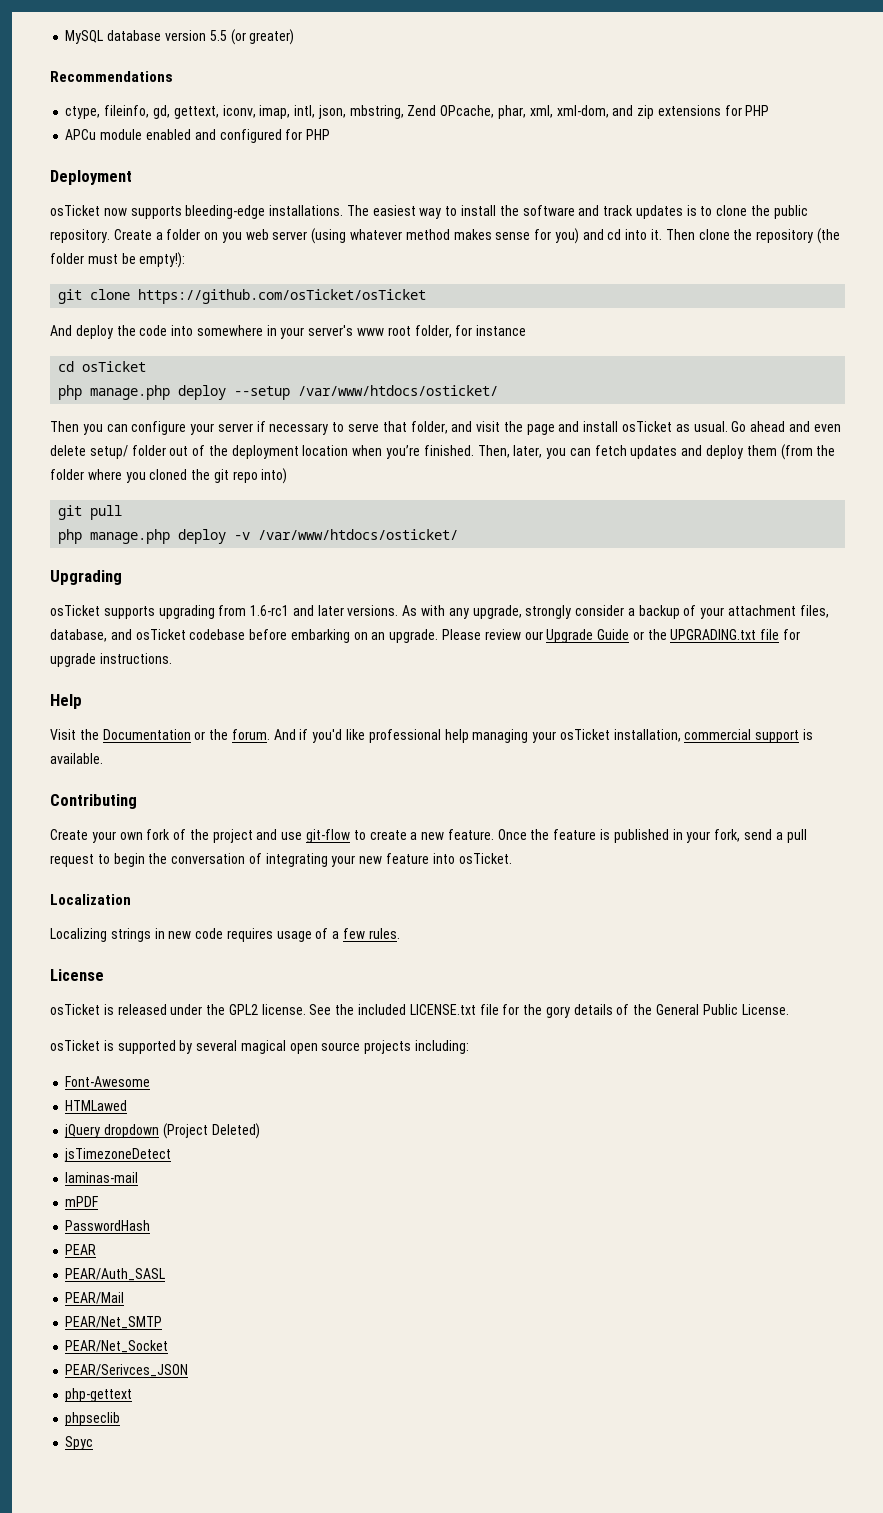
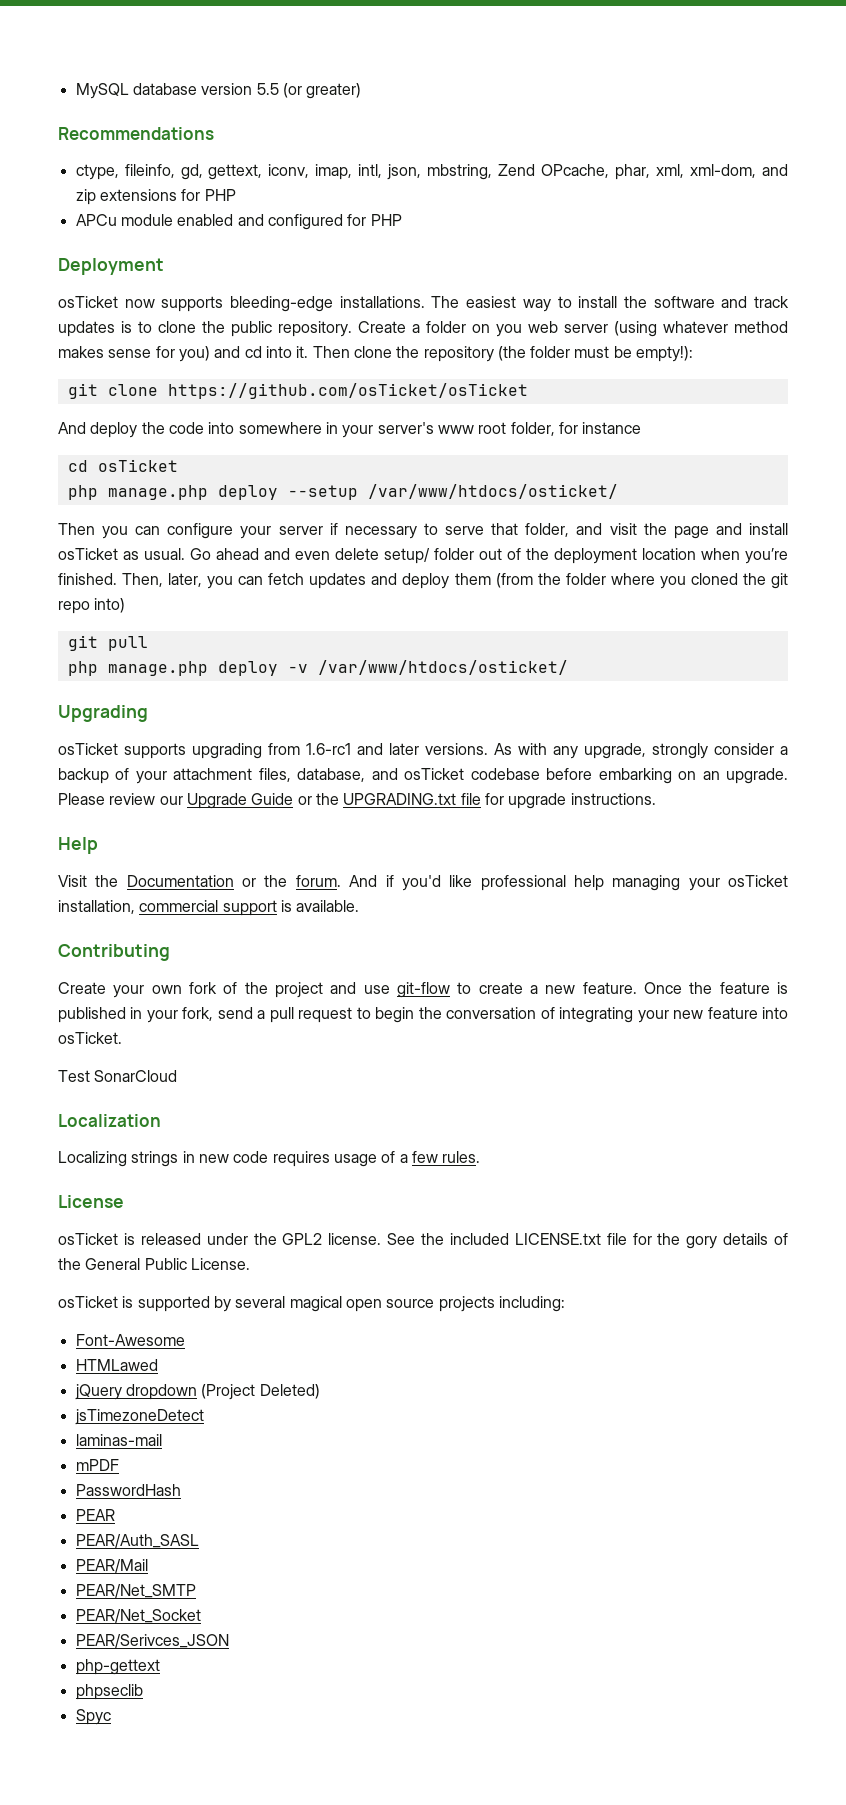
(512, 858) none -> [58,1070,178,1082] // Test SonarCloud

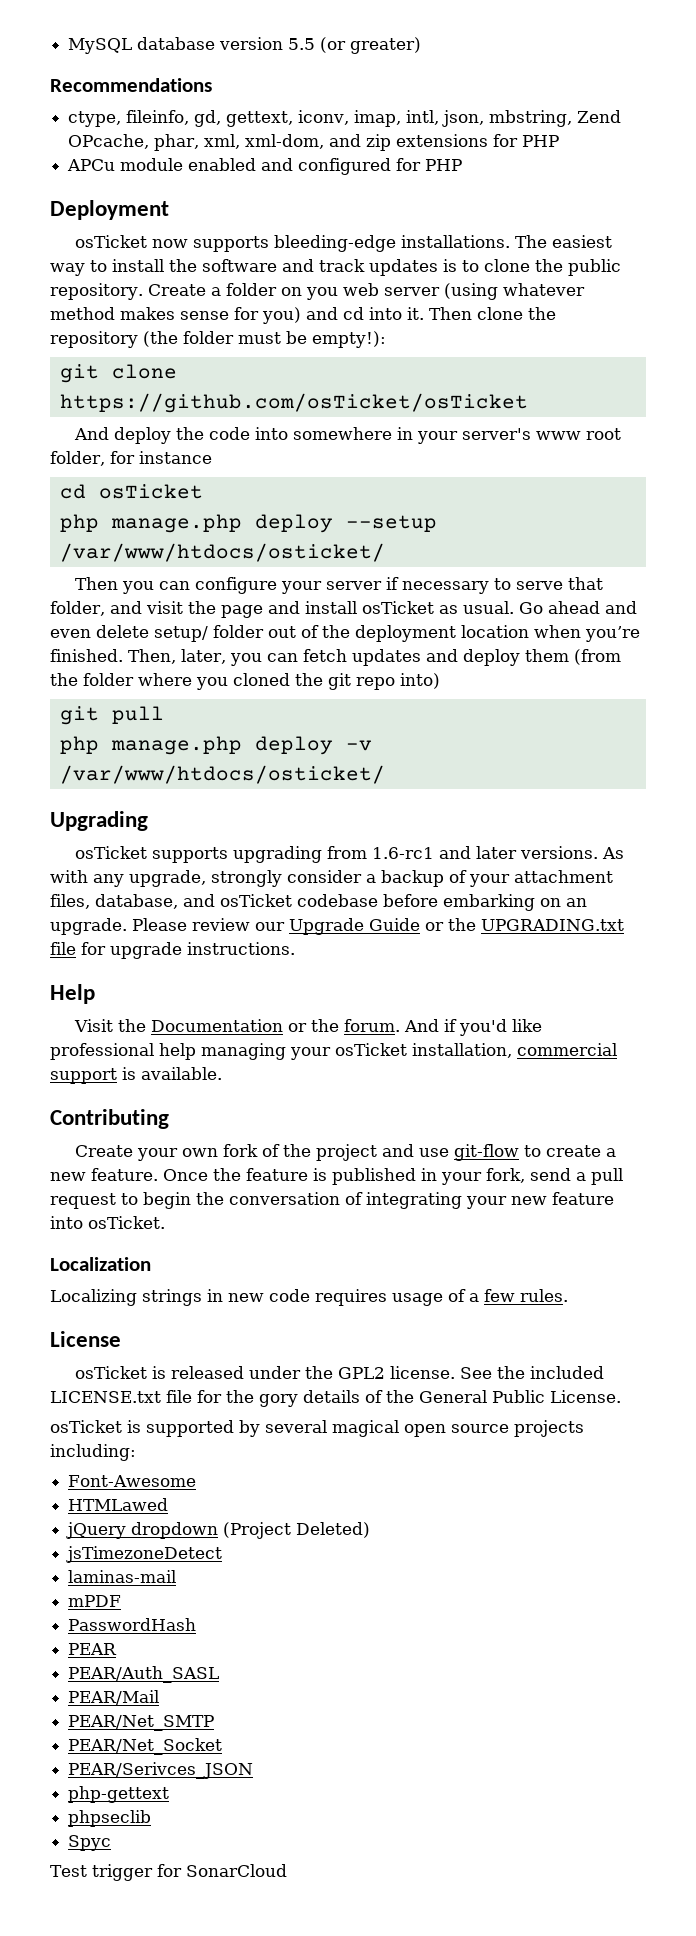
[58,1070,178,1082] // Test SonarCloud -> (165, 1222) none
(111, 1717) none -> [50,1864,287,1881] // Test trigger for SonarCloud

